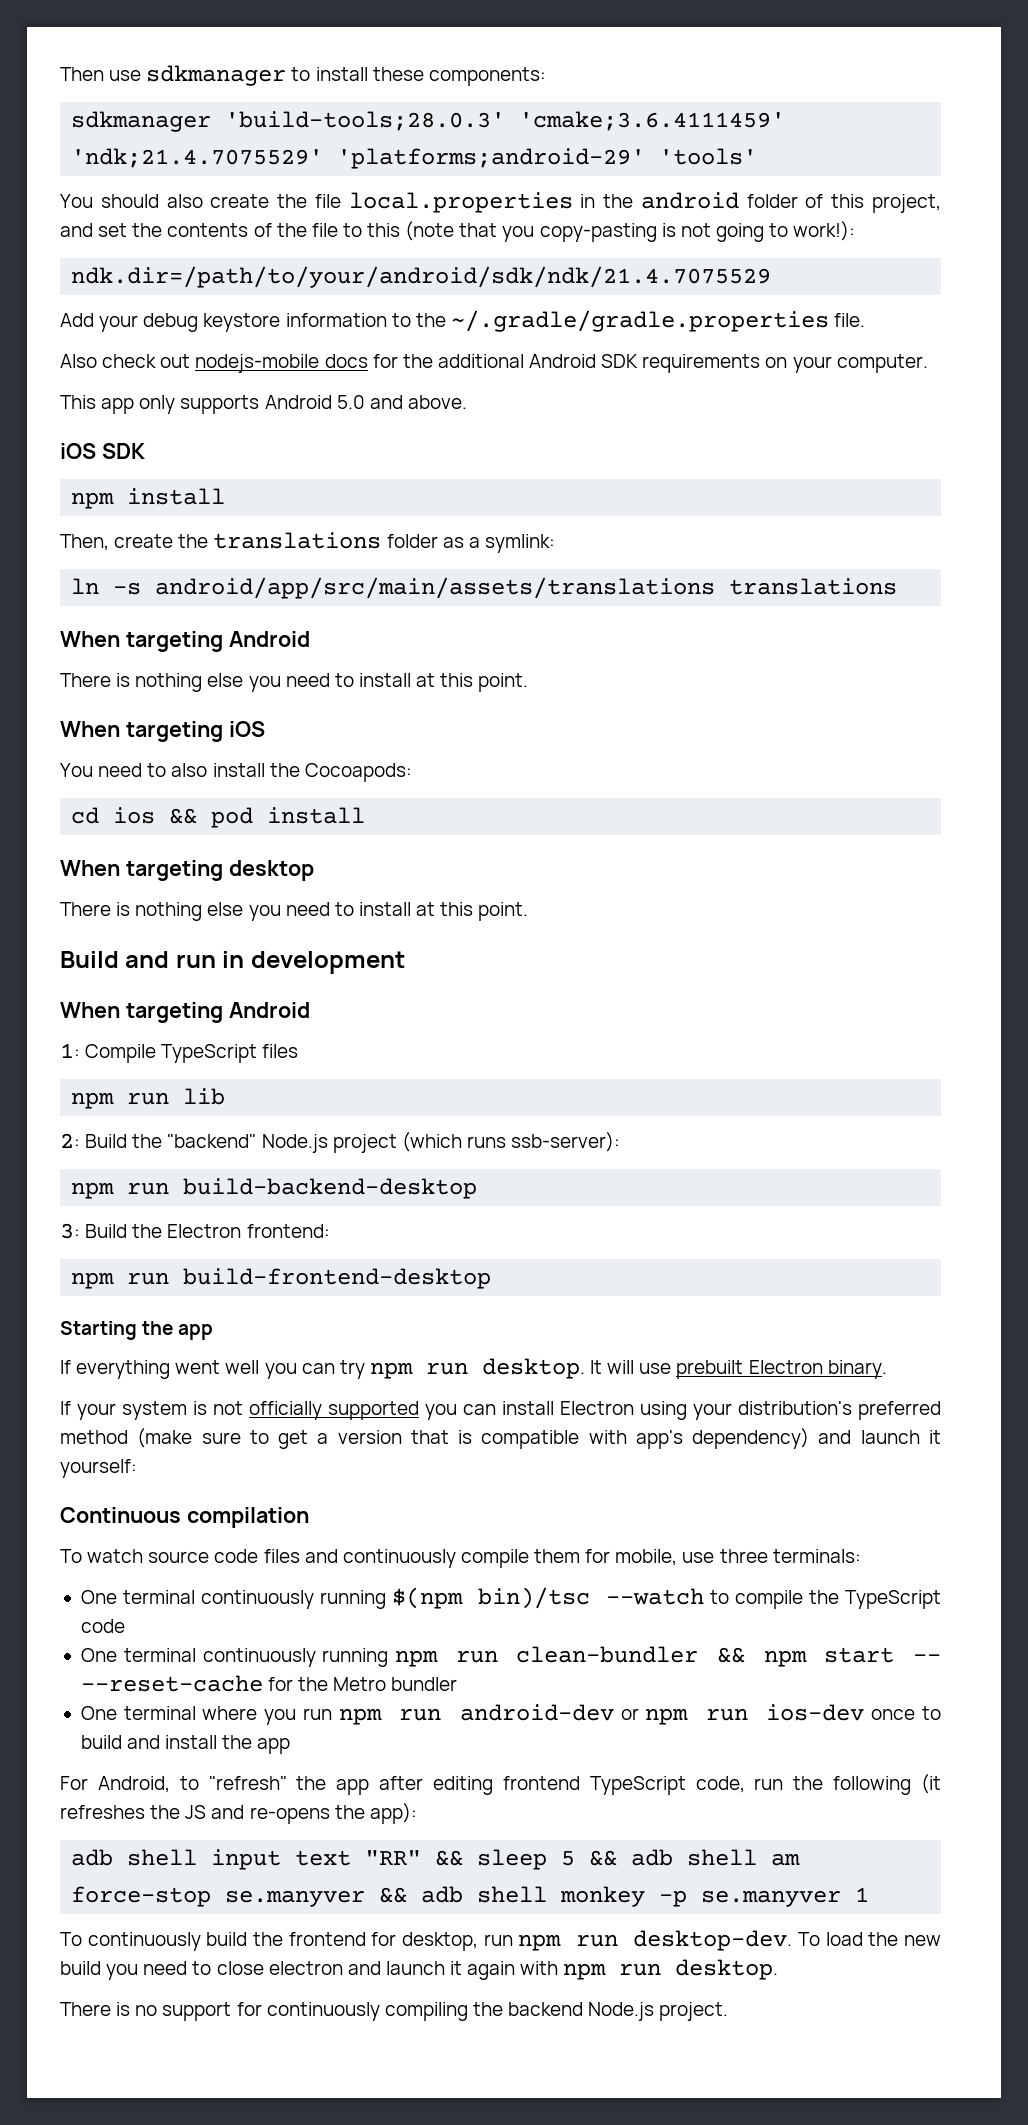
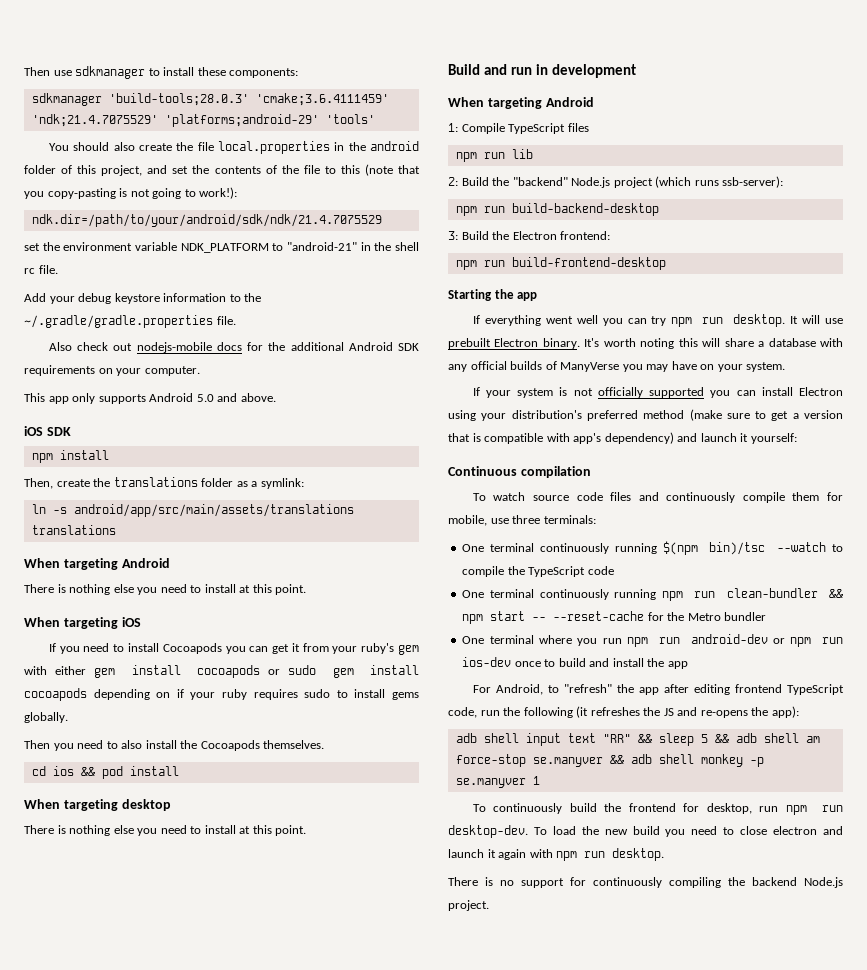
(772, 277) none -> [24,242,420,253] [24,265,58,274] // set the environment variable NDK_PLATFORM to "android-21" in the shell rc file.
[60,763,93,777] You -> [48,643,420,655] [24,665,419,678] [24,688,420,701] [24,712,68,723] [24,740,74,751] If you need to install Cocoapods you can get it from your ruby's gem with either gem install cocoapods or sudo gem install cocoapods depending on if your ruby requires sudo to install gems globally. // Then you
[304,763,412,782] Cocoapods: -> [200,740,325,751] Cocoapods themselves.
(887, 1369) none -> [584,338,843,349] [448,361,786,372] It's worth noting this will share a database with any official builds of ManyVerse you may have on your system.

